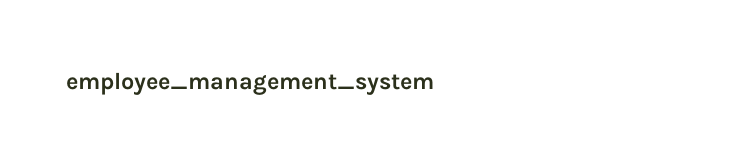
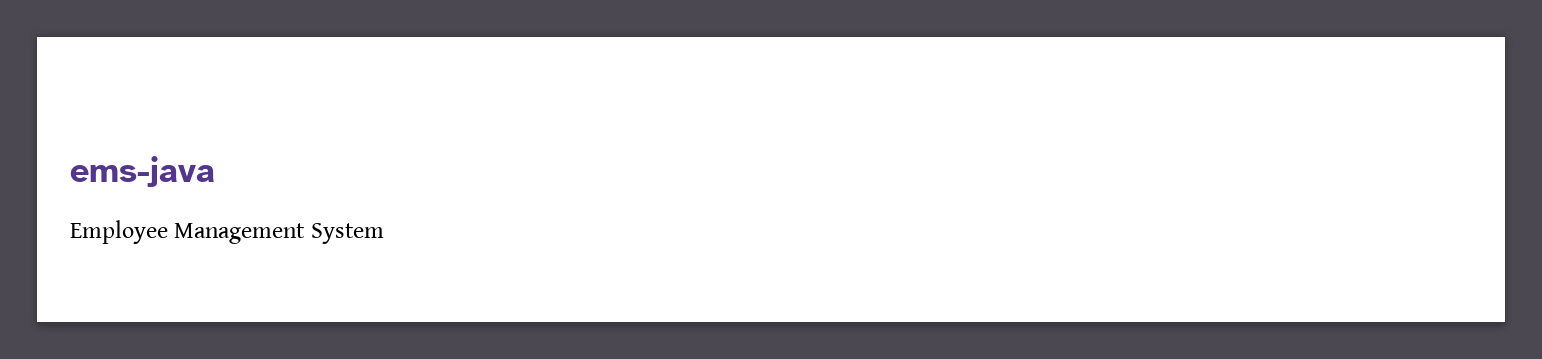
[66,72,434,95] employee_management_system -> [70,156,215,187] [70,220,384,244] ems-java // Employee Management System

